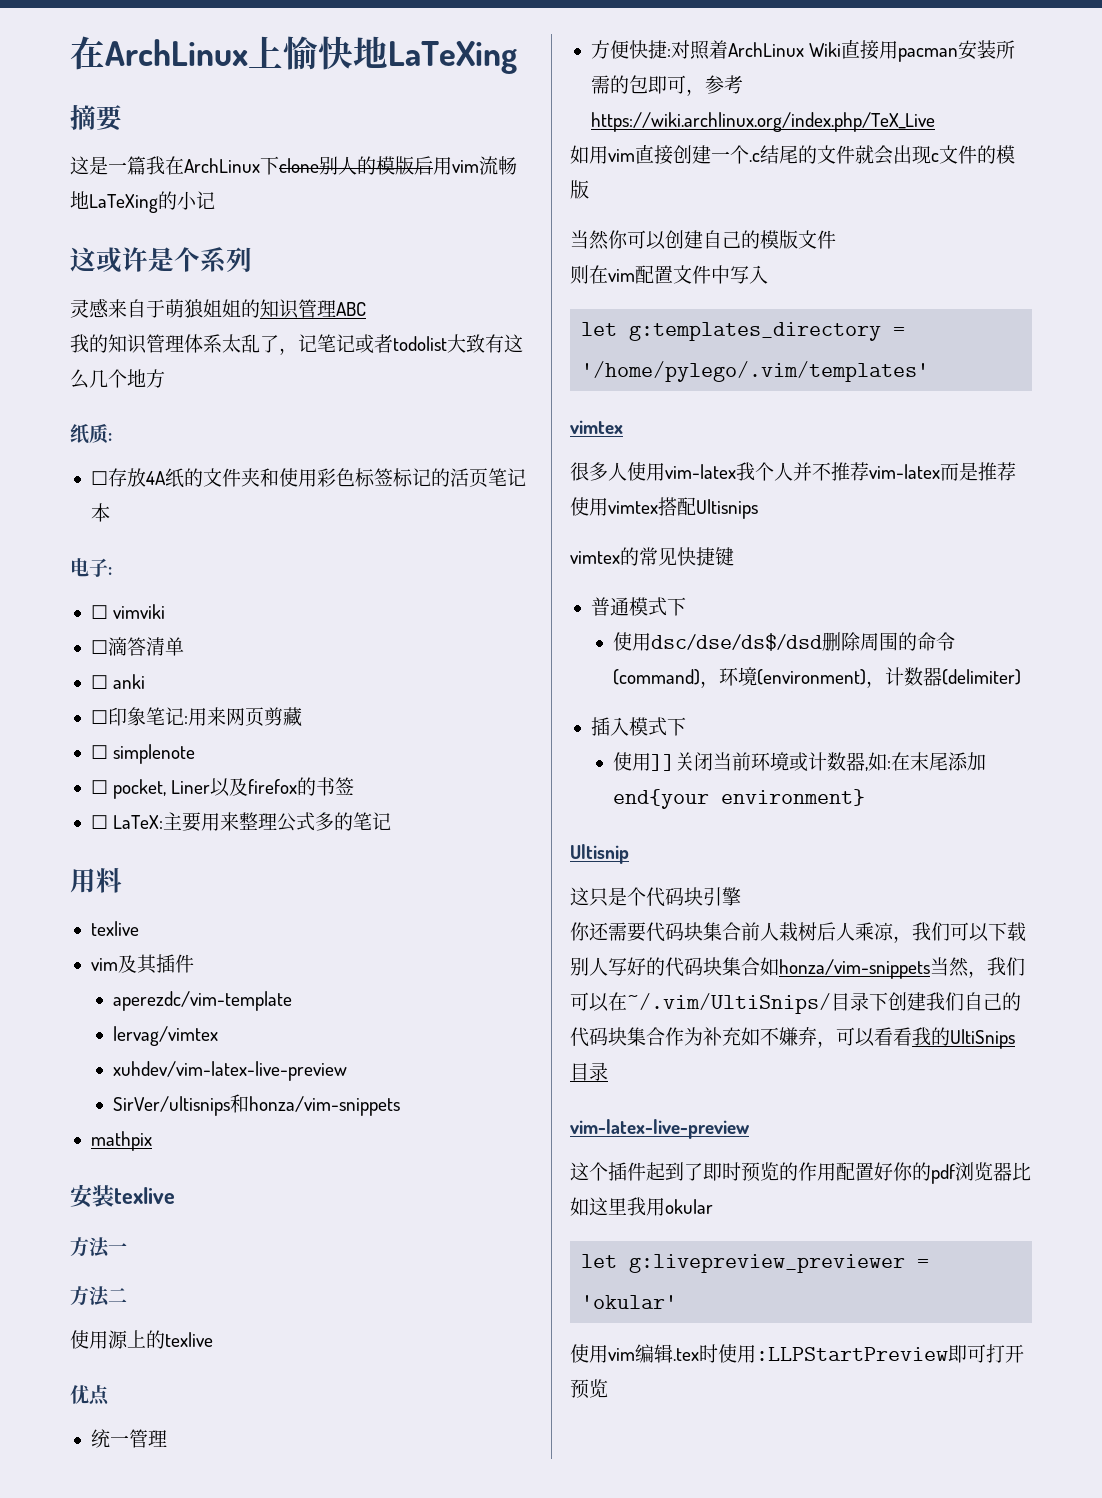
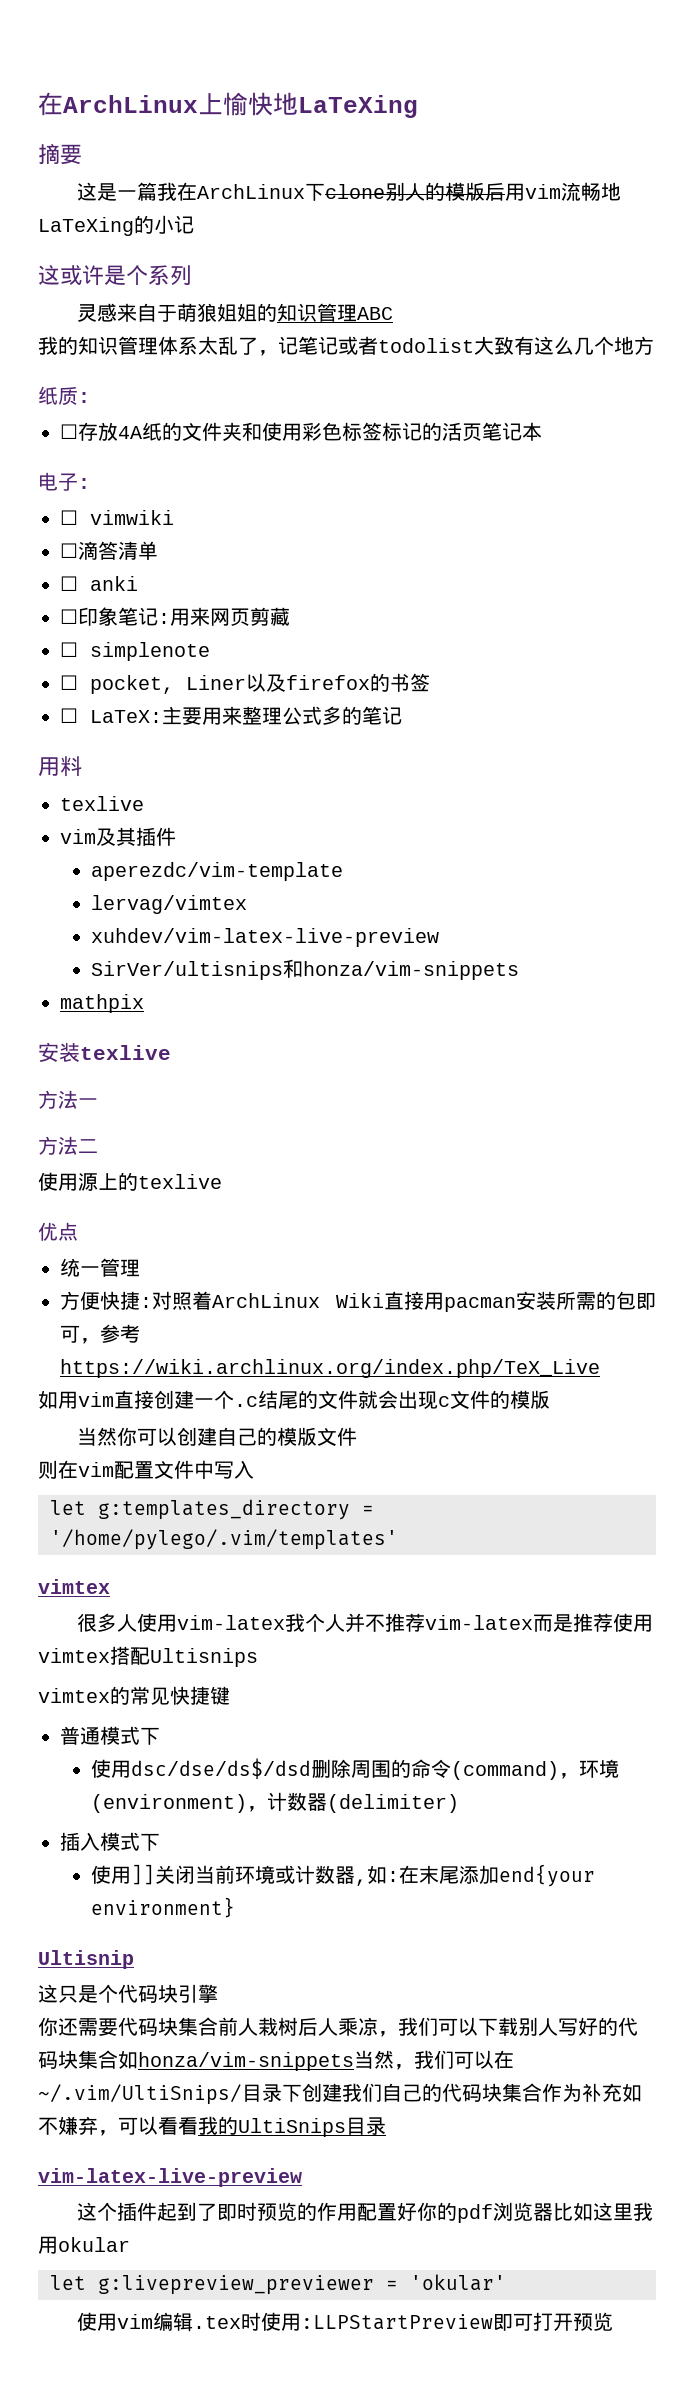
[113,604,166,619] vimviki -> [90,510,174,525] vimwiki

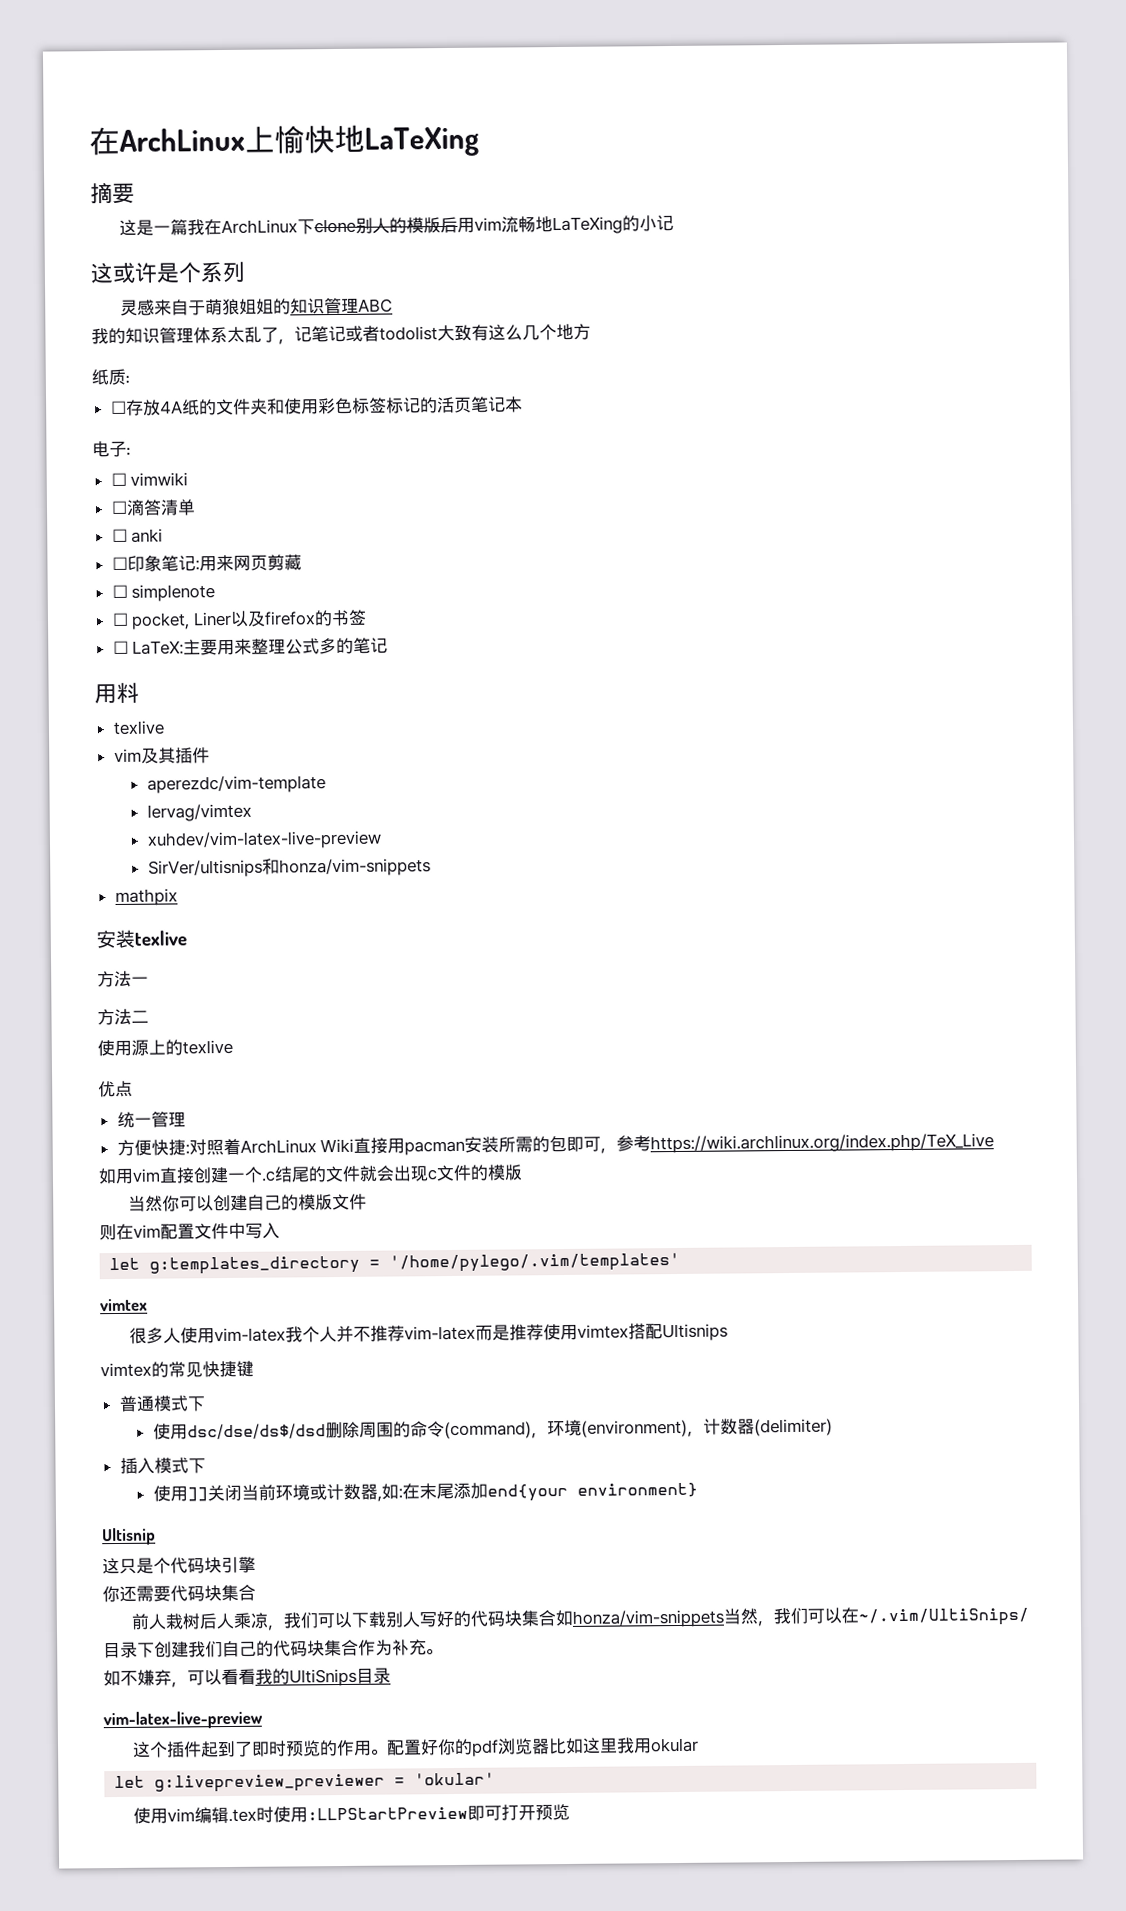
(218, 2026) none -> (256, 1592) //
(622, 2092) none -> [426,1648,443,1655] 。 //
(358, 2212) none -> [370,1748,388,1755] 。

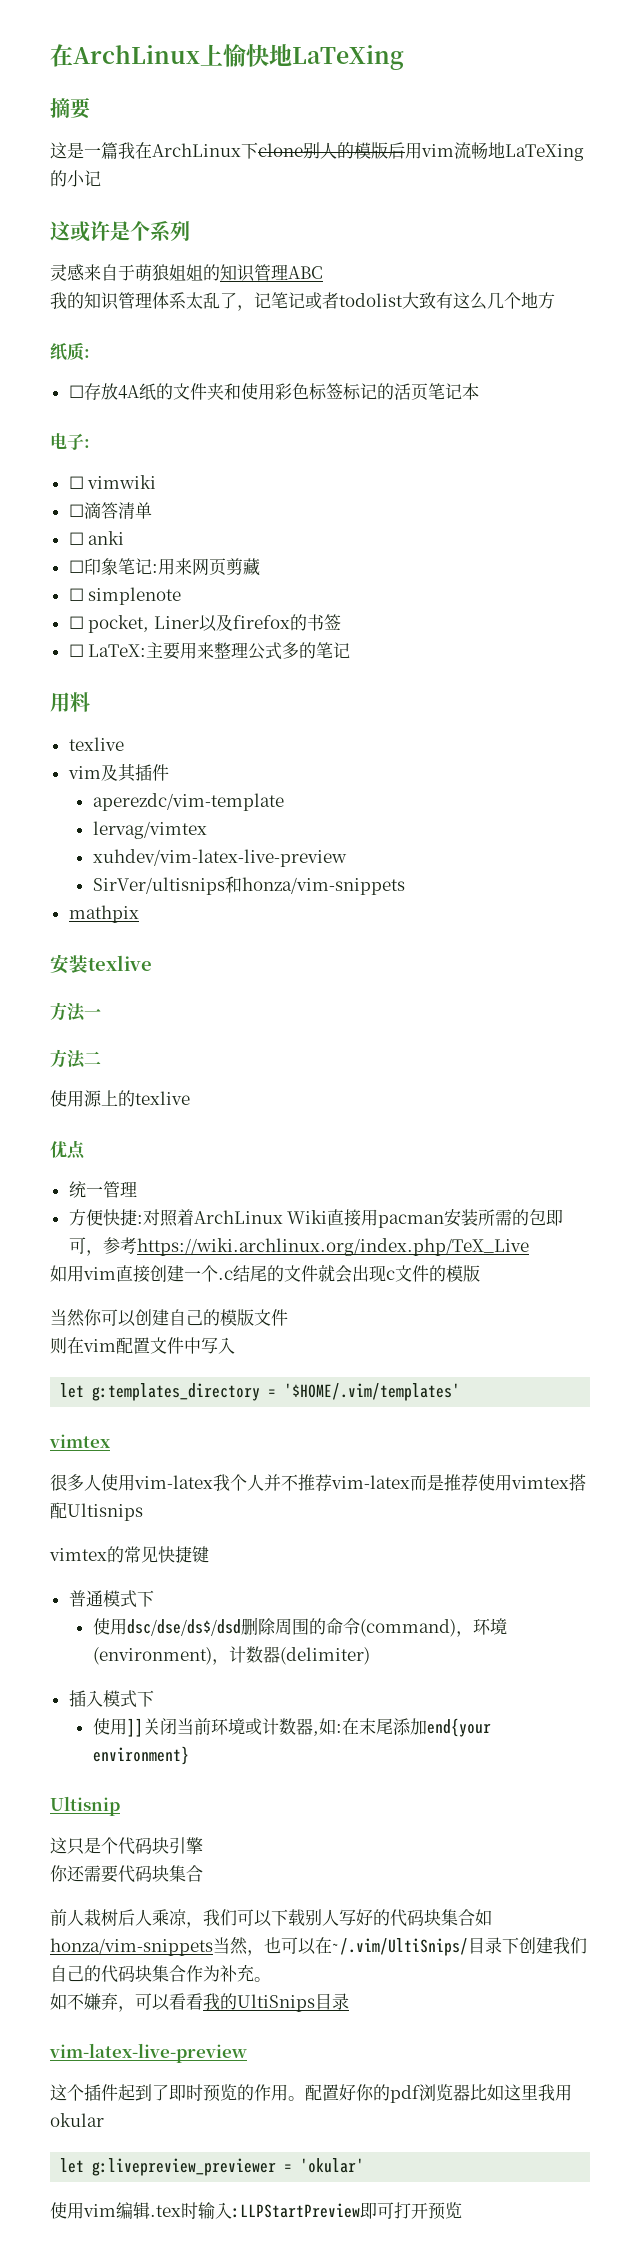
[389,1252,681,1273] '/home/pylego/.vim/templates' -> [284,1383,461,1401] '$HOME/.vim/templates'
[772,1607,808,1625] 我们 -> [264,1937,281,1954] 也
[272,1806,308,1823] 使用 -> [198,2202,232,2219] 输入

